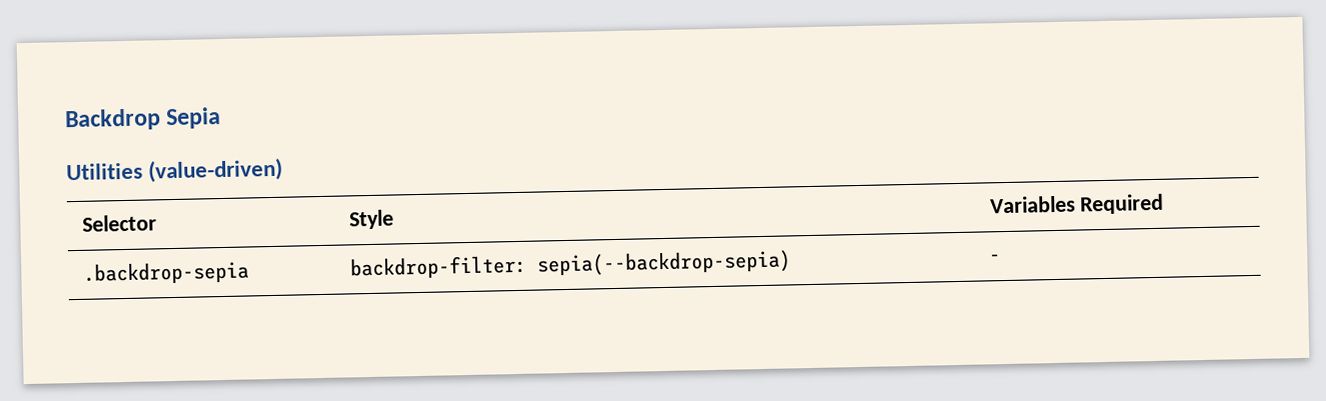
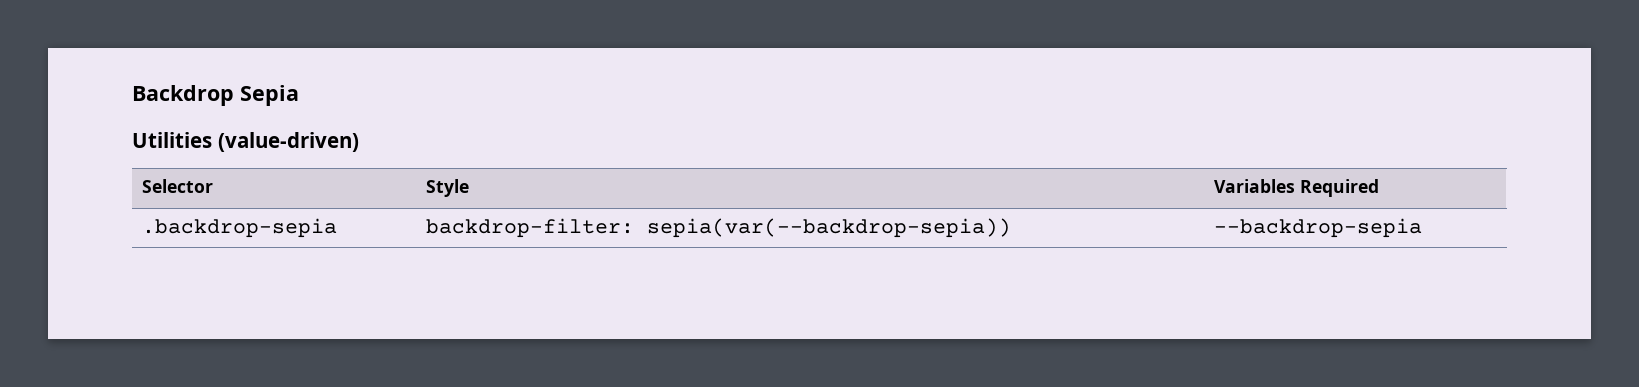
[536,249,791,277] [990,254,999,263] sepia(--backdrop-sepia) | - -> [646,218,1011,238] [1213,218,1422,238] sepia(var(--backdrop-sepia)) | --backdrop-sepia

